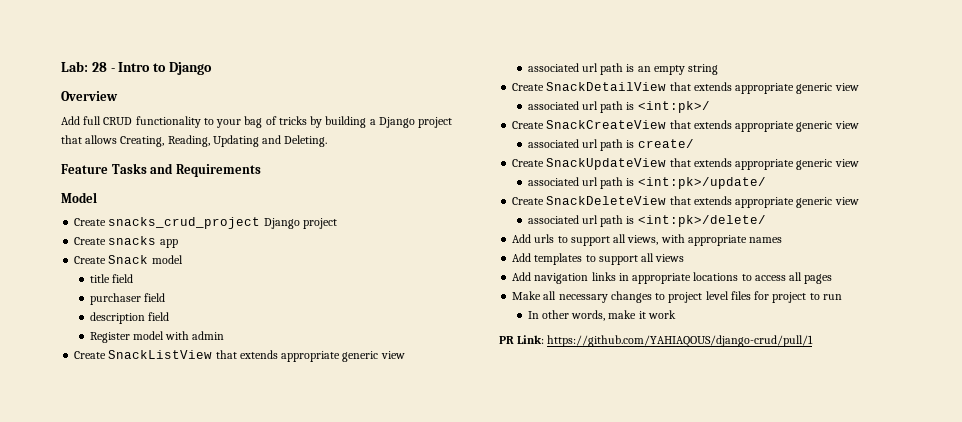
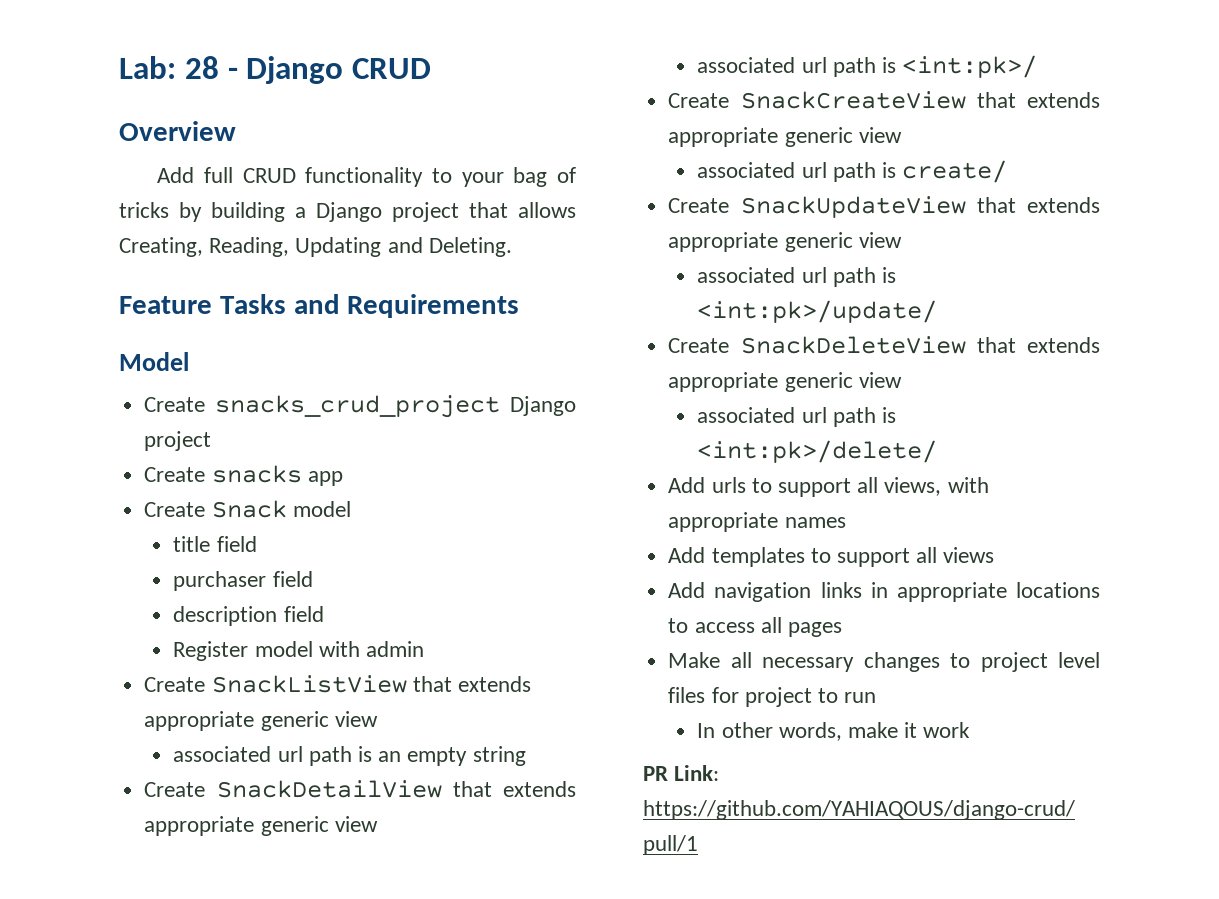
[118,62,212,75] Intro to Django -> [246,56,432,84] Django CRUD

